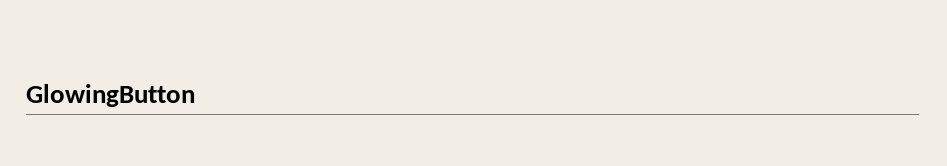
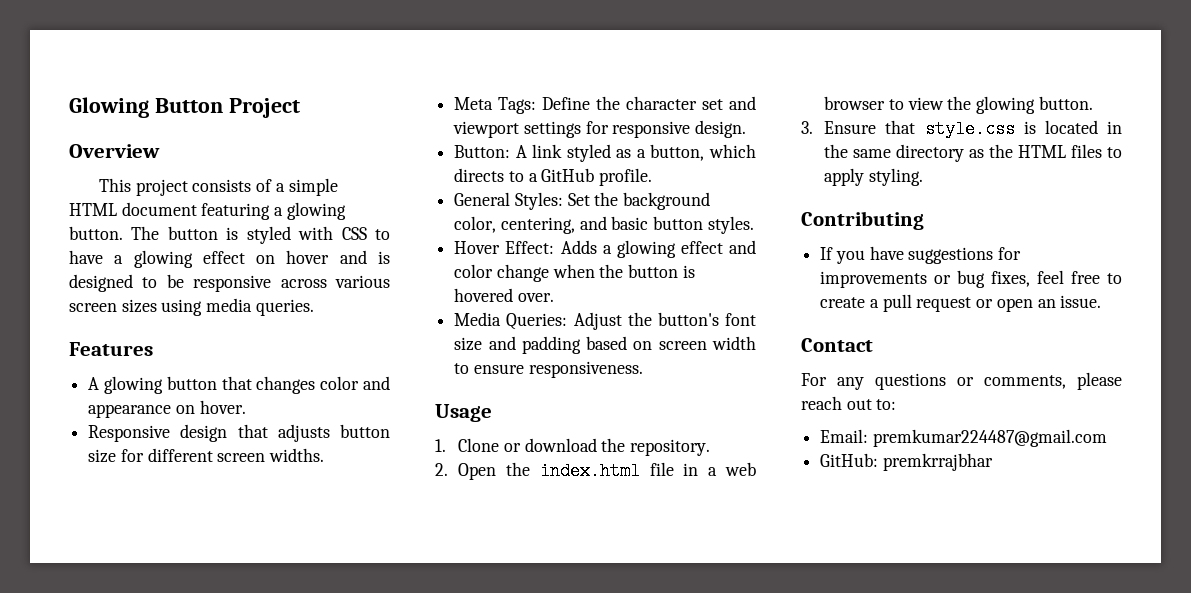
[26,84,195,107] GlowingButton -> [69,97,300,118] [69,144,160,158] [98,178,338,196] [69,202,346,220] [69,226,391,244] [69,250,390,268] [69,274,390,292] [69,298,314,316] [69,342,153,356] [88,376,390,394] [88,400,246,418] [88,424,390,442] [88,448,325,463] [454,96,756,114] [453,120,747,138] [454,144,756,162] [454,168,653,186] [454,192,711,210] [454,216,754,234] [454,240,756,258] [454,264,695,282] [454,288,554,302] [454,312,756,330] [454,336,756,354] [454,361,643,378] [435,404,492,422] [435,438,711,456] [435,462,756,480] [824,96,1093,114] [801,120,1122,138] [824,144,1122,162] [824,168,923,186] [801,211,924,230] [820,246,1022,264] [820,270,1122,288] [820,294,1102,312] [801,338,873,352] [801,372,1122,390] [801,396,897,410] [820,429,1107,447] [820,453,993,471] Glowing Button Project // Overview // This project consists of a simple HTML document featuring a glowing button. The button is styled with CSS to have a glowing effect on hover and is designed to be responsive across various screen sizes using media queries. // Features // A glowing button that changes color and appearance on hover. // Responsive design that adjusts button size for different screen widths. // Meta Tags: Define the character set and viewport settings for responsive design. // Button: A link styled as a button, which directs to a GitHub profile. // General Styles: Set the background color, centering, and basic button styles. // Hover Effect: Adds a glowing effect and color change when the button is hovered over. // Media Queries: Adjust the button's font size and padding based on screen width to ensure responsiveness. // Usage // 1. Clone or download the repository. // 2. Open the index.html file in a web browser to view the glowing button. // 3. Ensure that style.css is located in the same directory as the HTML files to apply styling. // Contributing // If you have suggestions for improvements or bug fixes, feel free to create a pull request or open an issue. // Contact // For any questions or comments, please reach out to: // Email: premkumar224487@gmail.com // GitHub: premkrrajbhar

